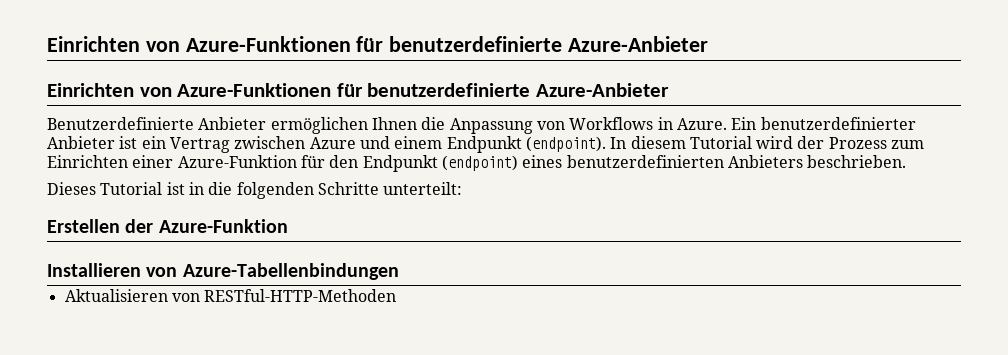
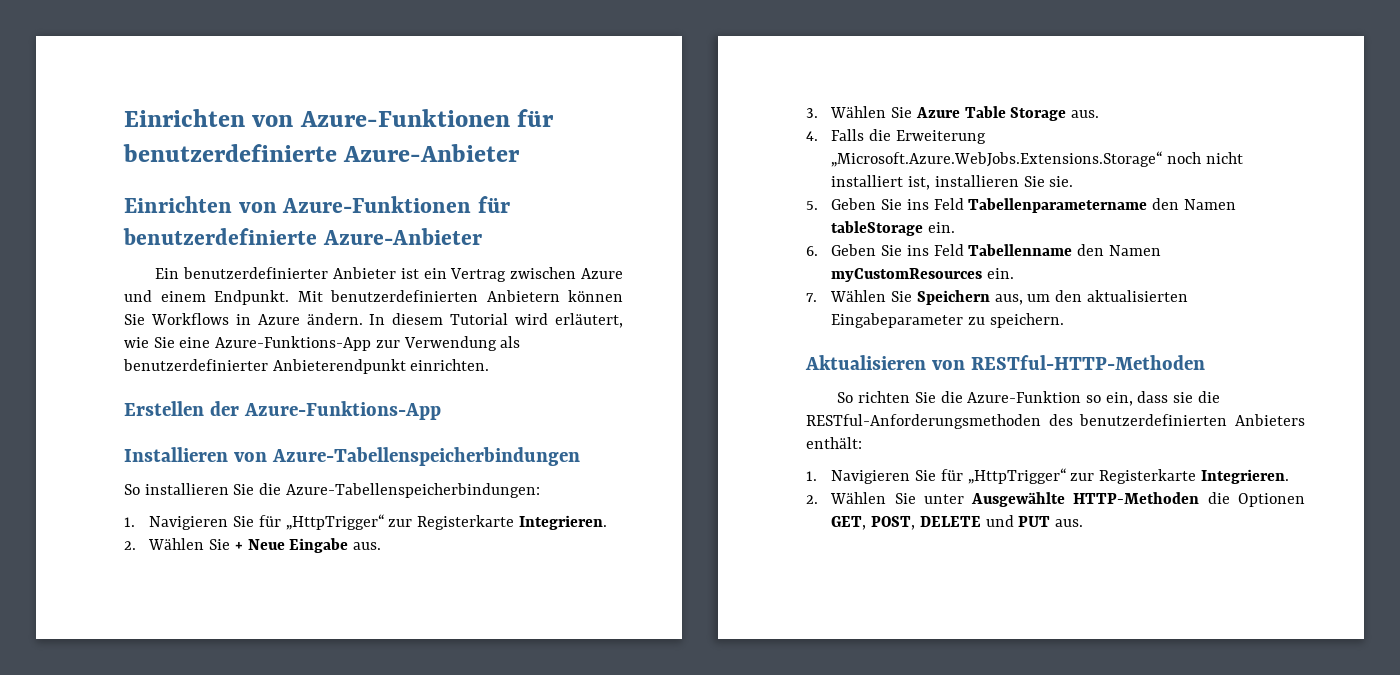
[47,117,727,134] Benutzerdefinierte Anbieter ermöglichen Ihnen die Anpassung von Workflows in Azure. -> (482, 236) none
[446,136,925,153] [47,155,907,172] [47,182,463,199] Endpunkt (endpoint). In diesem Tutorial wird der Prozess zum Einrichten einer Azure-Funktion für den Endpunkt (endpoint) eines benutzerdefinierten Anbieters beschrieben. // Dieses Tutorial ist in die folgenden Schritte unterteilt: -> [214,290,623,305] [124,313,624,328] [124,336,521,351] [123,359,490,374] Endpunkt. Mit benutzerdefinierten Anbietern können Sie Workflows in Azure ändern. In diesem Tutorial wird erläutert, wie Sie eine Azure-Funktions-App zur Verwendung als benutzerdefinierter Anbieterendpunkt einrichten.
[158,219,288,233] Azure-Funktion -> [243,401,441,420] Azure-Funktions-App
[182,263,399,280] [64,289,397,302] Azure-Tabellenbindungen // Aktualisieren von RESTful-HTTP-Methoden -> [271,447,580,466] [124,483,540,498] [124,514,607,530] [124,538,381,553] [806,106,1099,121] [806,129,986,144] [831,151,1243,167] [831,175,1074,190] [806,198,1236,213] [831,221,956,236] [806,244,1161,256] [831,268,1015,282] [806,290,1188,305] [831,313,1064,328] [805,355,1205,370] [837,391,1220,406] [806,414,1305,429] [806,437,862,449] [806,468,1289,484] [806,492,1305,507] [831,515,1083,530] Azure-Tabellenspeicherbindungen // So installieren Sie die Azure-Tabellenspeicherbindungen: // 1. Navigieren Sie für „HttpTrigger“ zur Registerkarte Integrieren. // 2. Wählen Sie + Neue Eingabe aus. // 3. Wählen Sie Azure Table Storage aus. // 4. Falls die Erweiterung „Microsoft.Azure.WebJobs.Extensions.Storage“ noch nicht installiert ist, installieren Sie sie. // 5. Geben Sie ins Feld Tabellenparametername den Namen tableStorage ein. // 6. Geben Sie ins Feld Tabellenname den Namen myCustomResources ein. // 7. Wählen Sie Speichern aus, um den aktualisierten Eingabeparameter zu speichern. // Aktualisieren von RESTful-HTTP-Methoden // So richten Sie die Azure-Funktion so ein, dass sie die RESTful-Anforderungsmethoden des benutzerdefinierten Anbieters enthält: // 1. Navigieren Sie für „HttpTrigger“ zur Registerkarte Integrieren. // 2. Wählen Sie unter Ausgewählte HTTP-Methoden die Optionen GET, POST, DELETE und PUT aus.

